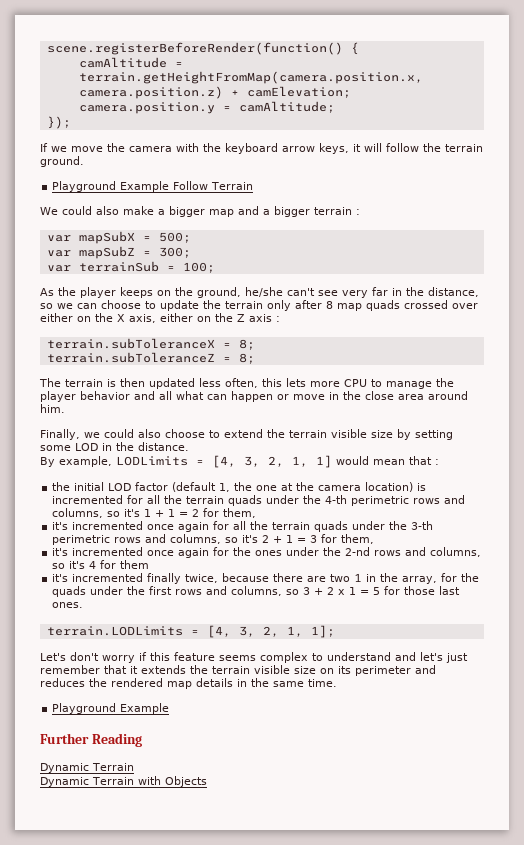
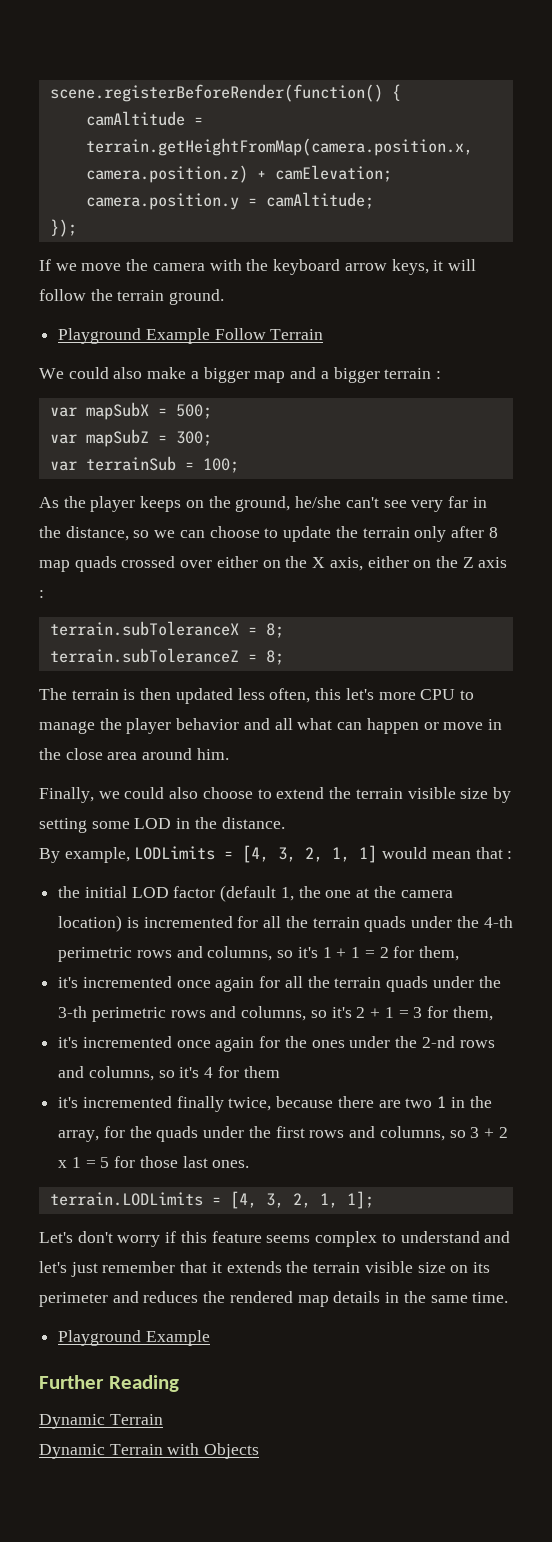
[286,378,306,387] lets -> [345,688,374,700] let's

